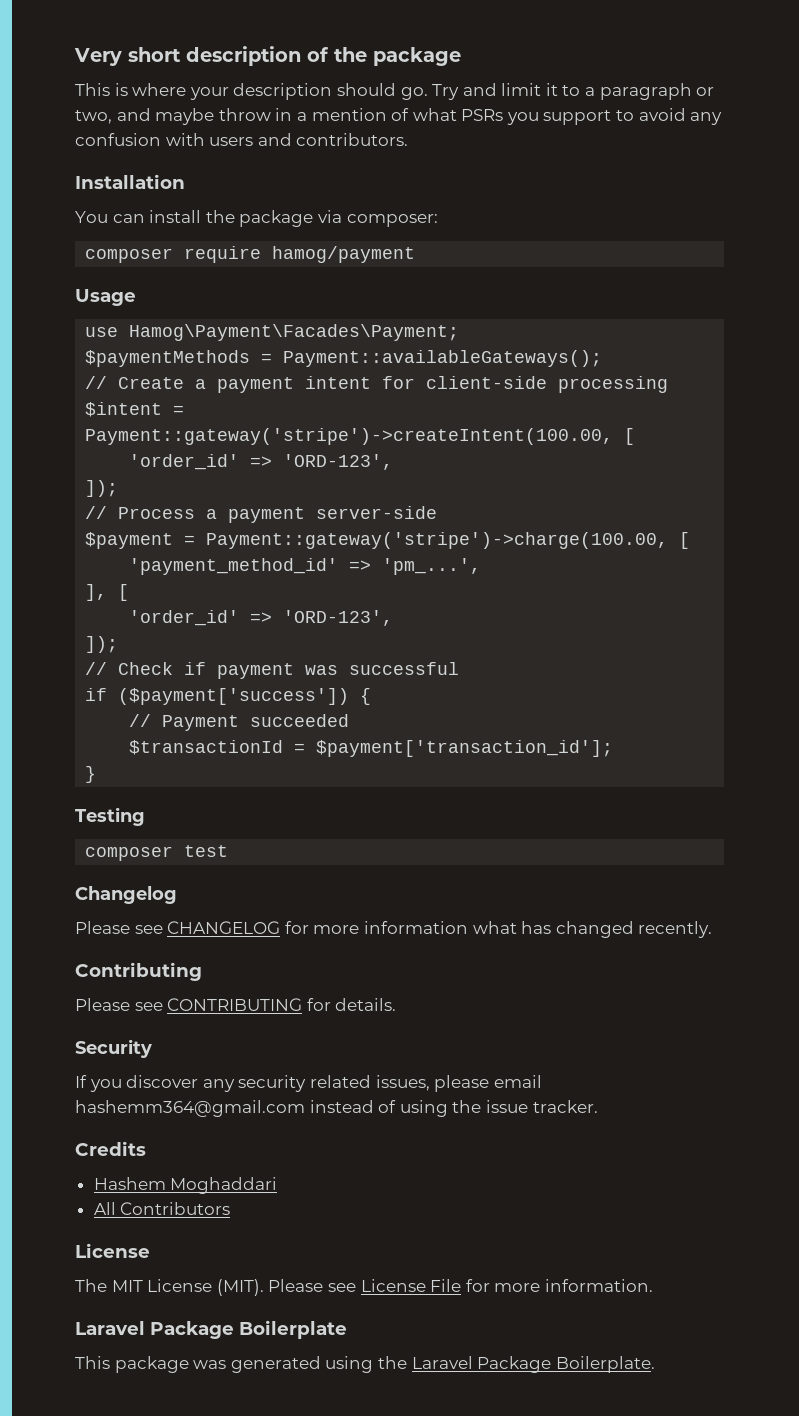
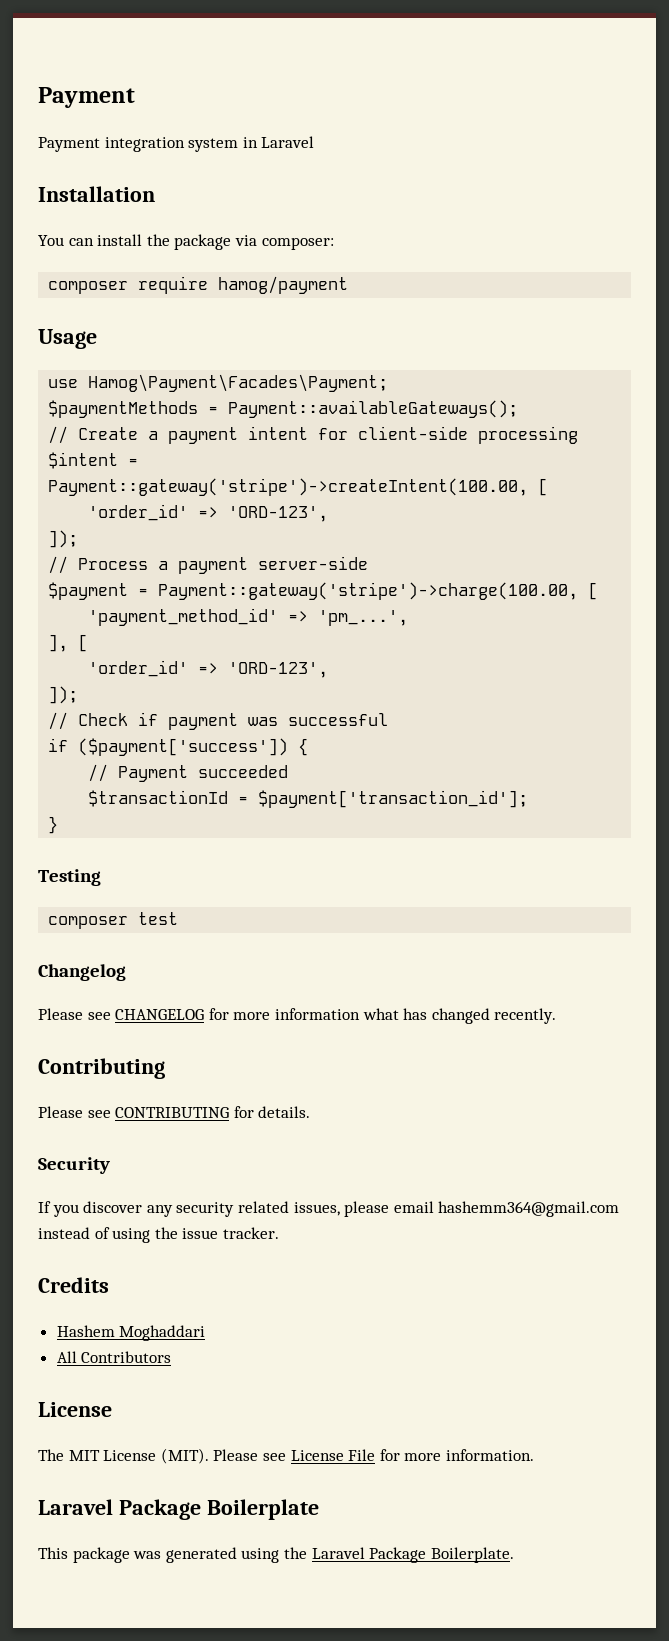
[74,46,461,66] [75,83,715,100] [75,108,723,125] [75,133,409,146] Very short description of the package // This is where your description should go. Try and limit it to a paragraph or two, and maybe throw in a mention of what PSRs you support to avoid any confusion with users and contributors. -> [38,87,135,108] [38,136,315,152] Payment // Payment integration system in Laravel

